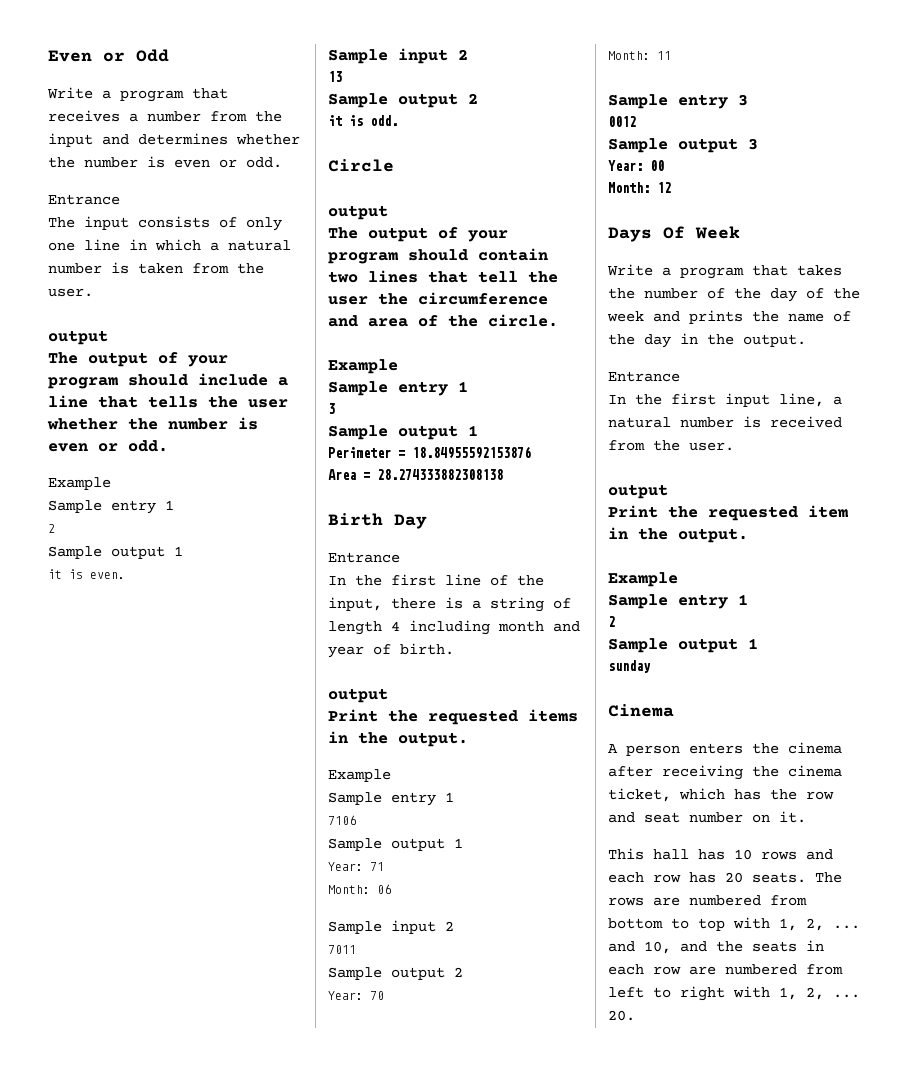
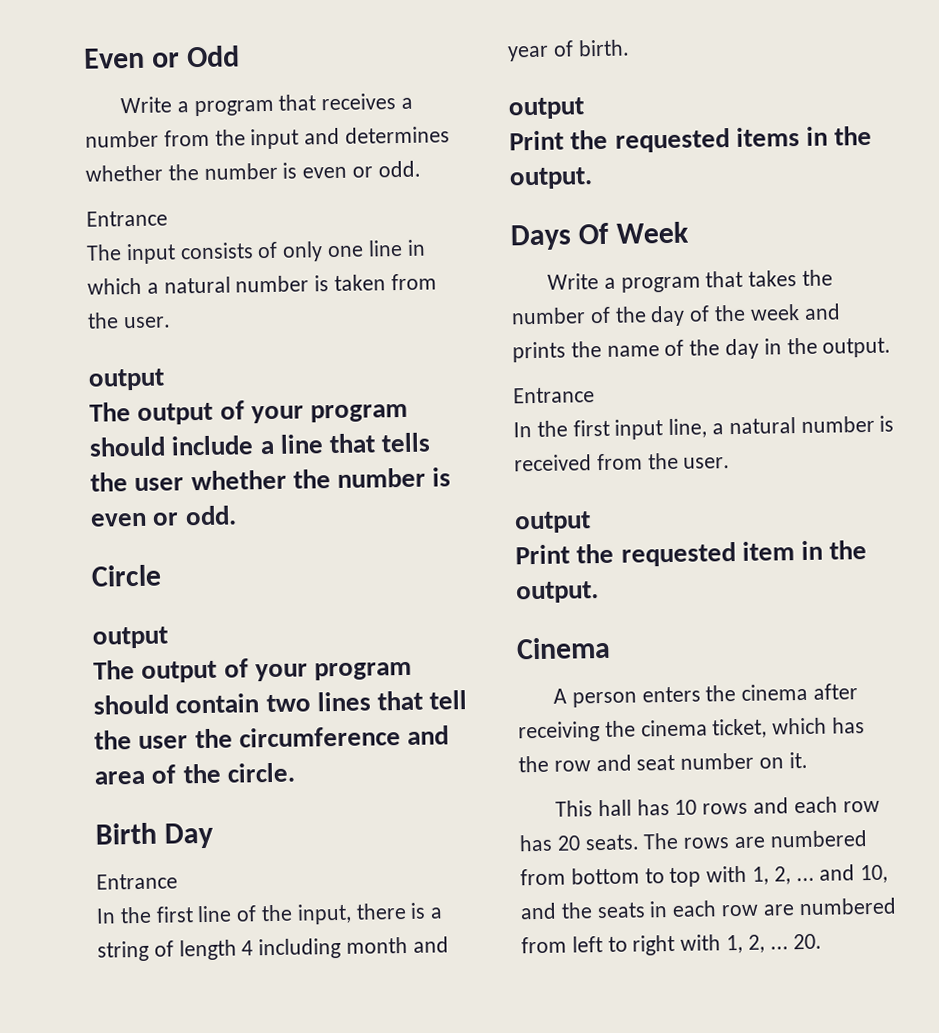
[48,477,111,490] [48,500,174,514] [48,524,55,533] [48,546,183,559] [48,569,125,579] [328,48,468,64] [328,71,342,82] [328,93,478,108] [328,115,398,126] // Example // Sample entry 1 // 2 // Sample output 1 // it is even. // Sample input 2 // 13 // Sample output 2 // it is odd. -> (237, 515) none
[328,359,398,374] [328,381,468,396] [328,403,335,414] [328,425,478,440] [328,446,531,459] [328,469,503,480] // Example // Sample entry 1 // 3 // Sample output 1 // Perimeter = 18.84955592153876 // Area = 28.274333882308138 -> (295, 772) none
[328,769,391,782] [328,792,454,806] [328,815,356,825] [328,838,463,851] [328,862,384,871] [328,884,391,894] [328,920,454,934] [328,945,356,954] [328,967,463,980] [328,991,384,1000] [608,51,671,60] [608,94,748,109] [608,116,636,127] [608,138,758,153] [608,160,664,171] [608,182,671,193] // Example // Sample entry 1 // 7106 // Sample output 1 // Year: 71 // Month: 06 // Sample input 2 // 7011 // Sample output 2 // Year: 70 // Month: 11 // Sample entry 3 // 0012 // Sample output 3 // Year: 00 // Month: 12 -> (593, 178) none
[608,572,678,587] [608,594,748,609] [608,616,615,627] [608,638,758,653] [608,660,651,673] // Example // Sample entry 1 // 2 // Sample output 1 // sunday -> (599, 592) none

